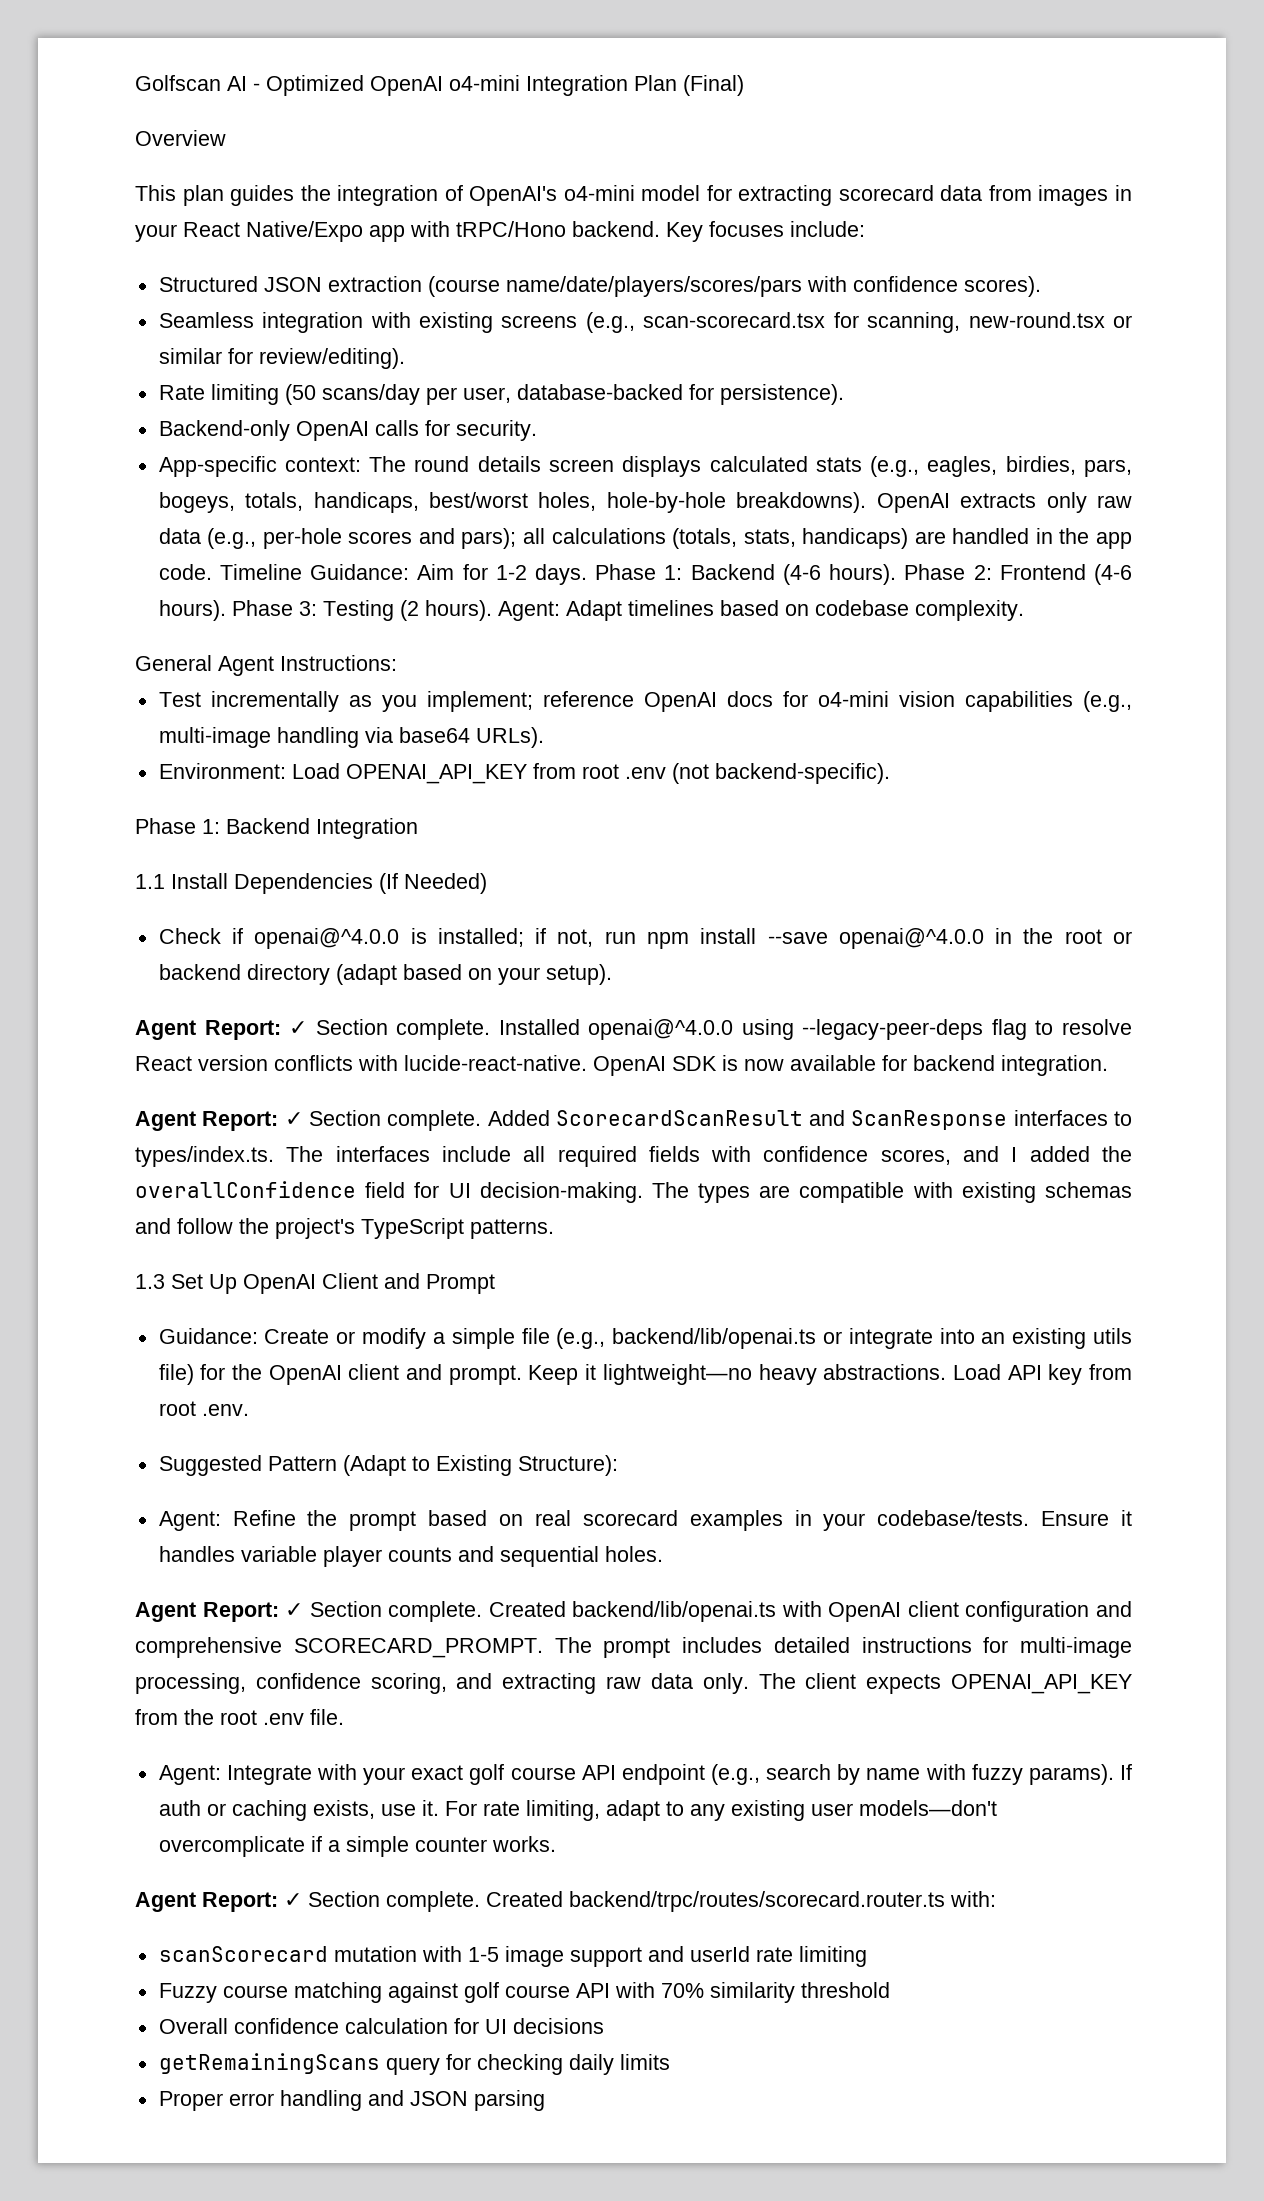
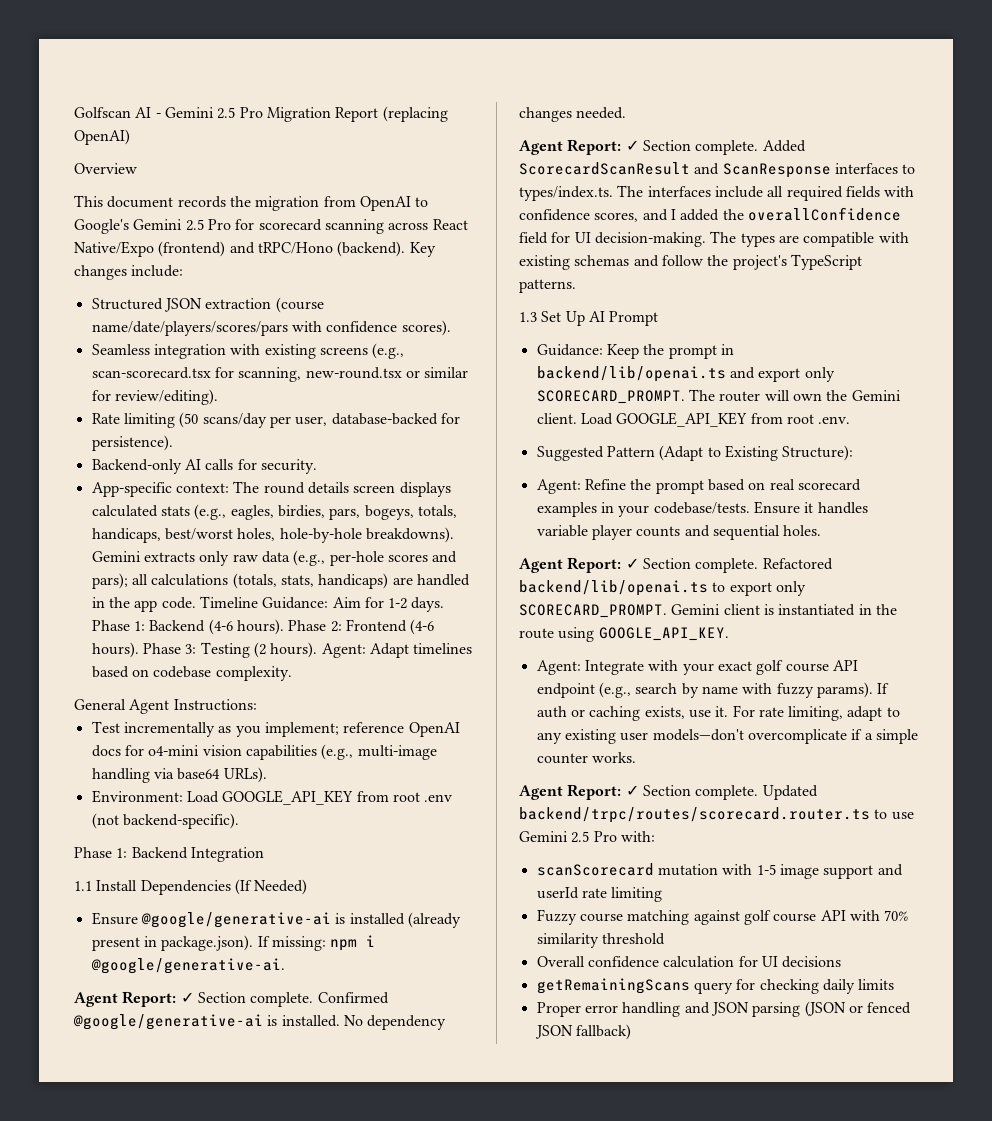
[266,75,744,96] [135,130,226,146] [135,185,1132,206] [135,221,784,242] Optimized OpenAI o4-mini Integration Plan (Final) // Overview // This plan guides the integration of OpenAI's o4-mini model for extracting scorecard data from images in your React Native/Expo app with tRPC/Hono backend. Key focuses -> [164,106,448,122] [74,129,130,145] [74,163,137,174] [74,195,429,211] [74,219,468,234] [74,241,436,257] [74,265,127,280] Gemini 2.5 Pro Migration Report (replacing OpenAI) // Overview // This document records the migration from OpenAI to Google's Gemini 2.5 Pro for scorecard scanning across React Native/Expo (frontend) and tRPC/Hono (backend). Key changes
[295,421,369,441] OpenAI -> [184,459,201,470] AI
[876,493,950,513] OpenAI -> [91,551,141,562] Gemini
[345,764,527,784] OPENAI_API_KEY -> [222,790,354,805] GOOGLE_API_KEY
[158,928,1132,949] [158,964,612,985] [135,1019,1132,1040] [135,1055,1108,1076] Check if openai@^4.0.0 is installed; if not, run npm install --save openai@^4.0.0 in the root or backend directory (adapt based on your setup). // Agent Report: ✓ Section complete. Installed openai@^4.0.0 using --legacy-peer-deps flag to resolve React version conflicts with lucide-react-native. OpenAI SDK is now available for backend integration. -> [91,912,461,928] [91,935,376,951] [90,958,285,974] [74,991,389,1007] [73,1014,447,1030] [519,107,627,122] Ensure @google/generative-ai is installed (already present in package.json). If missing: npm i @google/generative-ai. // Agent Report: ✓ Section complete. Confirmed @google/generative-ai is installed. No dependency changes needed.
[243,1273,420,1294] OpenAI Client and -> [588,311,605,322] AI
[264,1328,1133,1349] [158,1364,1083,1385] Create or modify a simple file (e.g., backend/lib/openai.ts or integrate into an existing utils file) for the OpenAI client and prompt. Keep it lightweight—no heavy abstractions. Load API key -> [606,344,734,359] [536,366,835,382] [536,389,901,404] [536,412,748,427] Keep the prompt in backend/lib/openai.ts and export only SCORECARD_PROMPT. The router will own the Gemini client. Load GOOGLE_API_KEY
[488,1601,1132,1622] [135,1637,1132,1658] [135,1673,1133,1694] [135,1709,344,1725] Created backend/lib/openai.ts with OpenAI client configuration and comprehensive SCORECARD_PROMPT. The prompt includes detailed instructions for multi-image processing, confidence scoring, and extracting raw data only. The client expects OPENAI_API_KEY from the root .env file. -> [762,558,833,570] [519,580,806,596] [519,604,897,618] [519,627,729,642] Refactored backend/lib/openai.ts to export only SCORECARD_PROMPT. Gemini client is instantiated in the route using GOOGLE_API_KEY.
[486,1891,945,1912] Created backend/trpc/routes/scorecard.router.ts -> [762,785,818,800] [519,807,914,823] [519,831,617,843] Updated backend/trpc/routes/scorecard.router.ts to use Gemini 2.5 Pro
(545, 2100) none -> [804,1001,912,1017] [534,1024,631,1040] (JSON or fenced JSON fallback)

